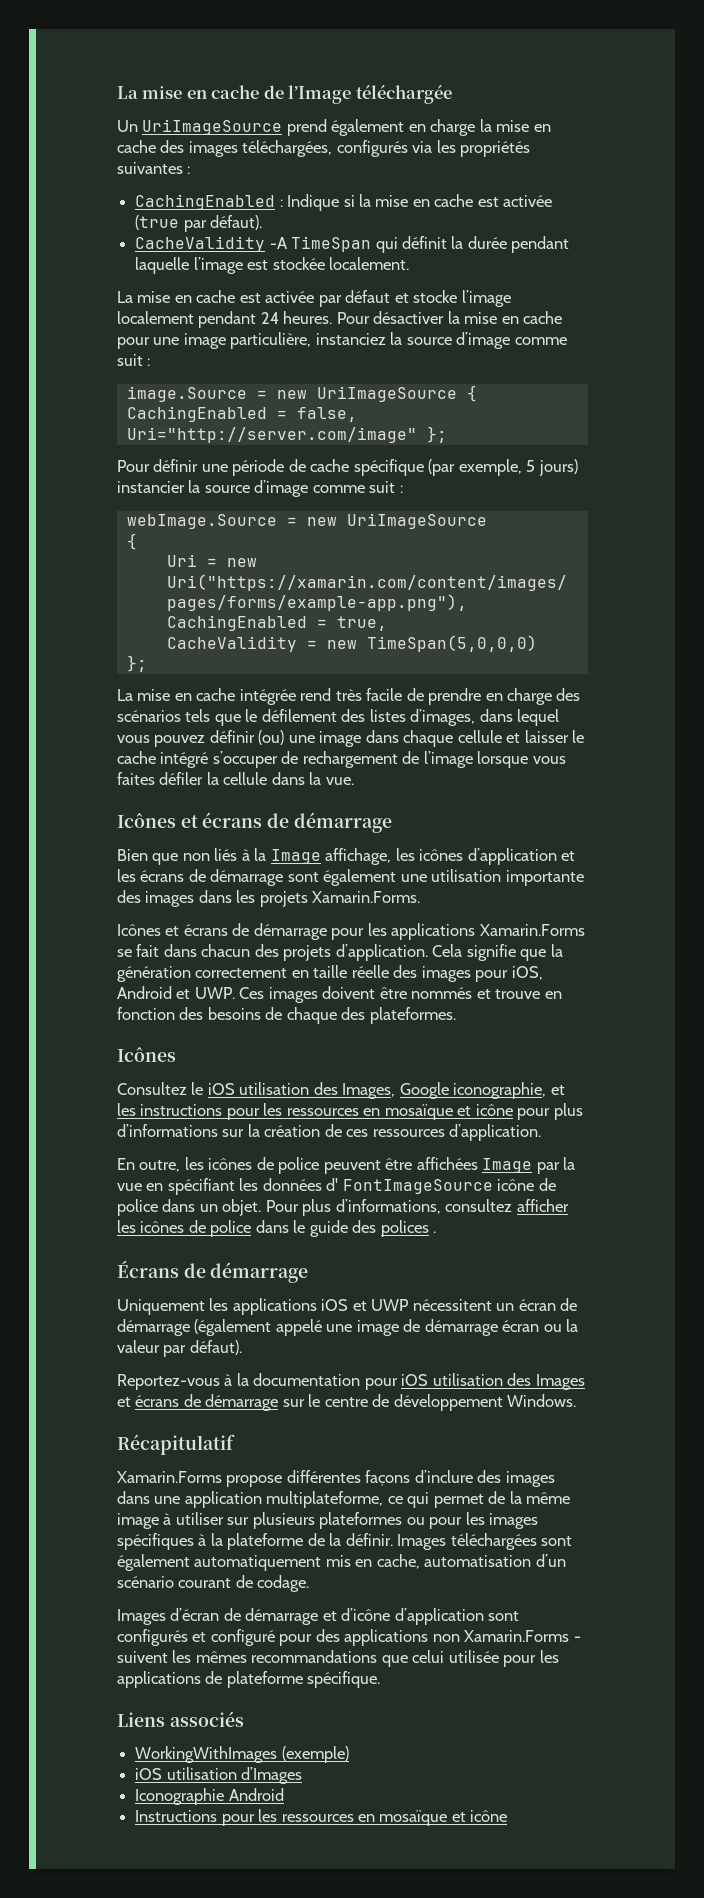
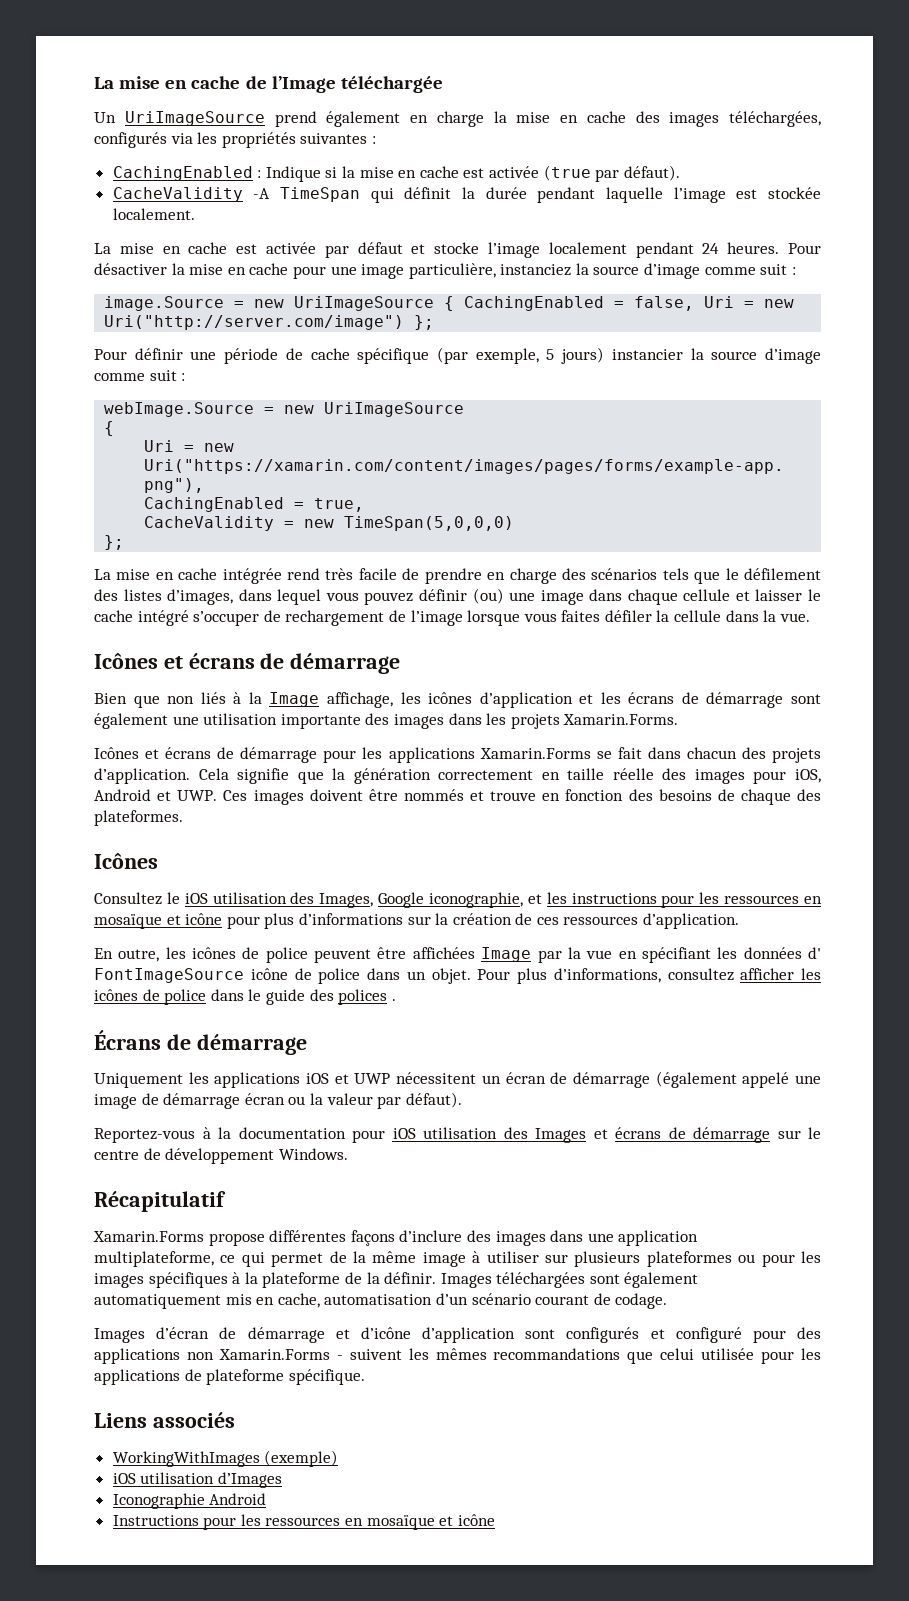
[126,427,417,443] Uri="http://server.com/image" -> [704,296,795,308] [104,315,405,330] Uri = new Uri("http://server.com/image")

